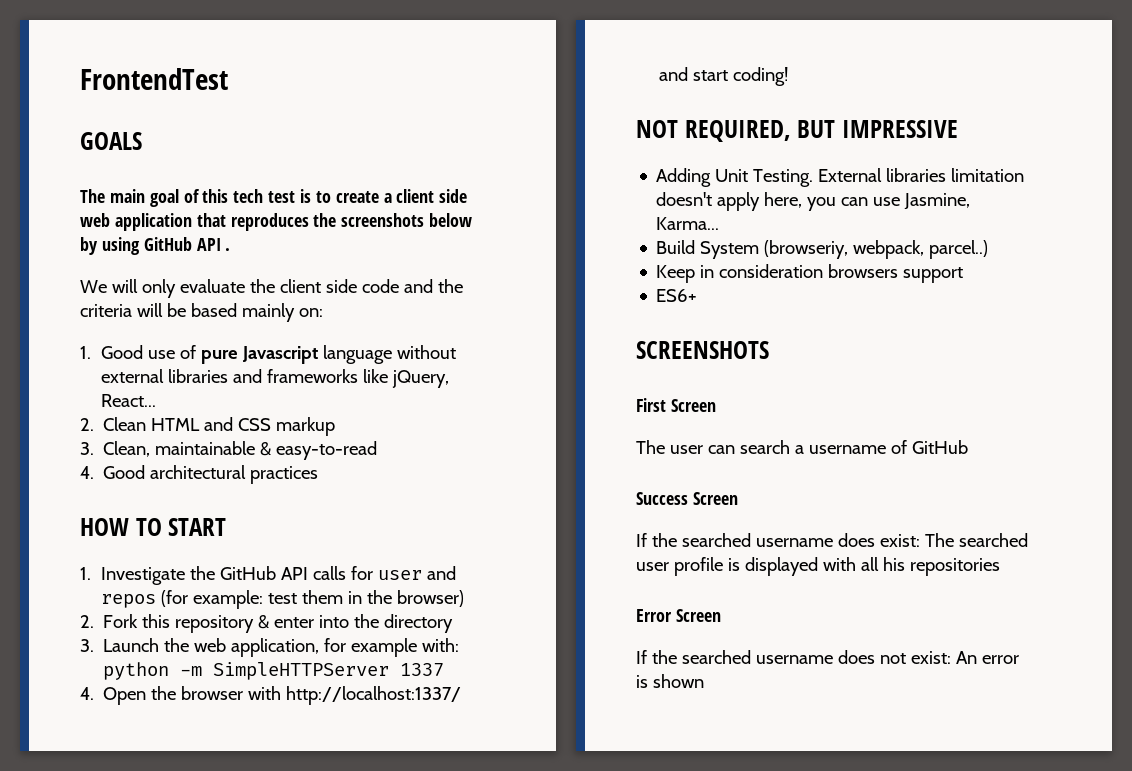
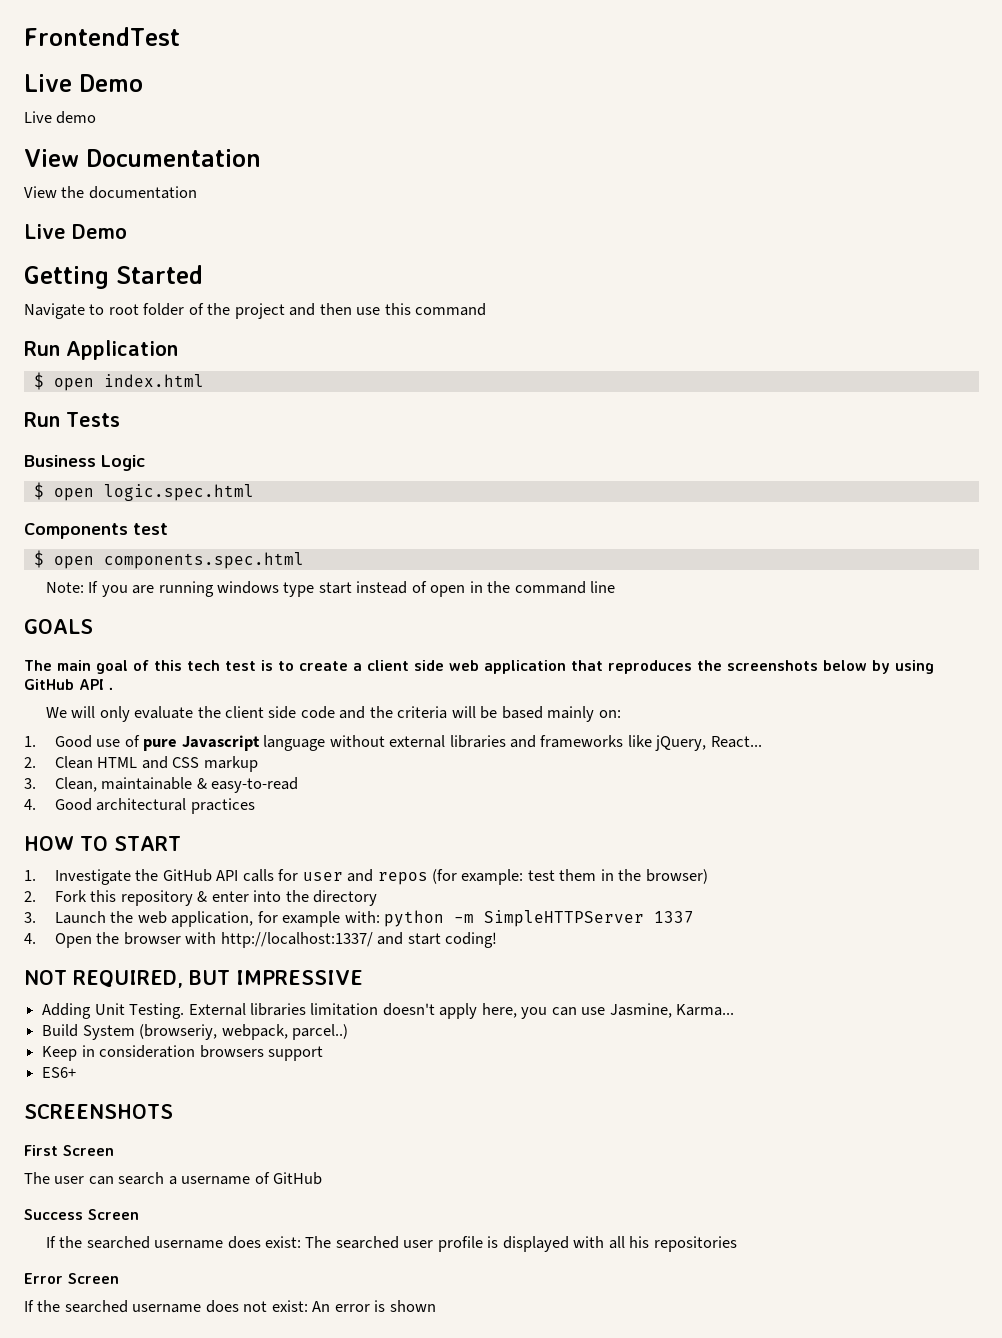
(228, 79) none -> [24,74,143,92] [24,111,97,124] [24,149,261,167] [24,186,197,199] [24,224,127,239] [24,265,203,289] [24,303,487,319] [24,340,178,360] [33,372,204,391] [24,412,120,427] [24,455,145,471] [33,482,254,501] [24,523,168,539] [33,550,304,569] [45,581,616,597] // Live Demo // Live demo // View Documentation // View the documentation // Live Demo // Getting Started // Navigate to root folder of the project and then use this command // Run Application // $ open index.html // Run Tests // Business Logic // $ open logic.spec.html // Components test // $ open components.spec.html // Note: If you are running windows type start instead of open in the command line

